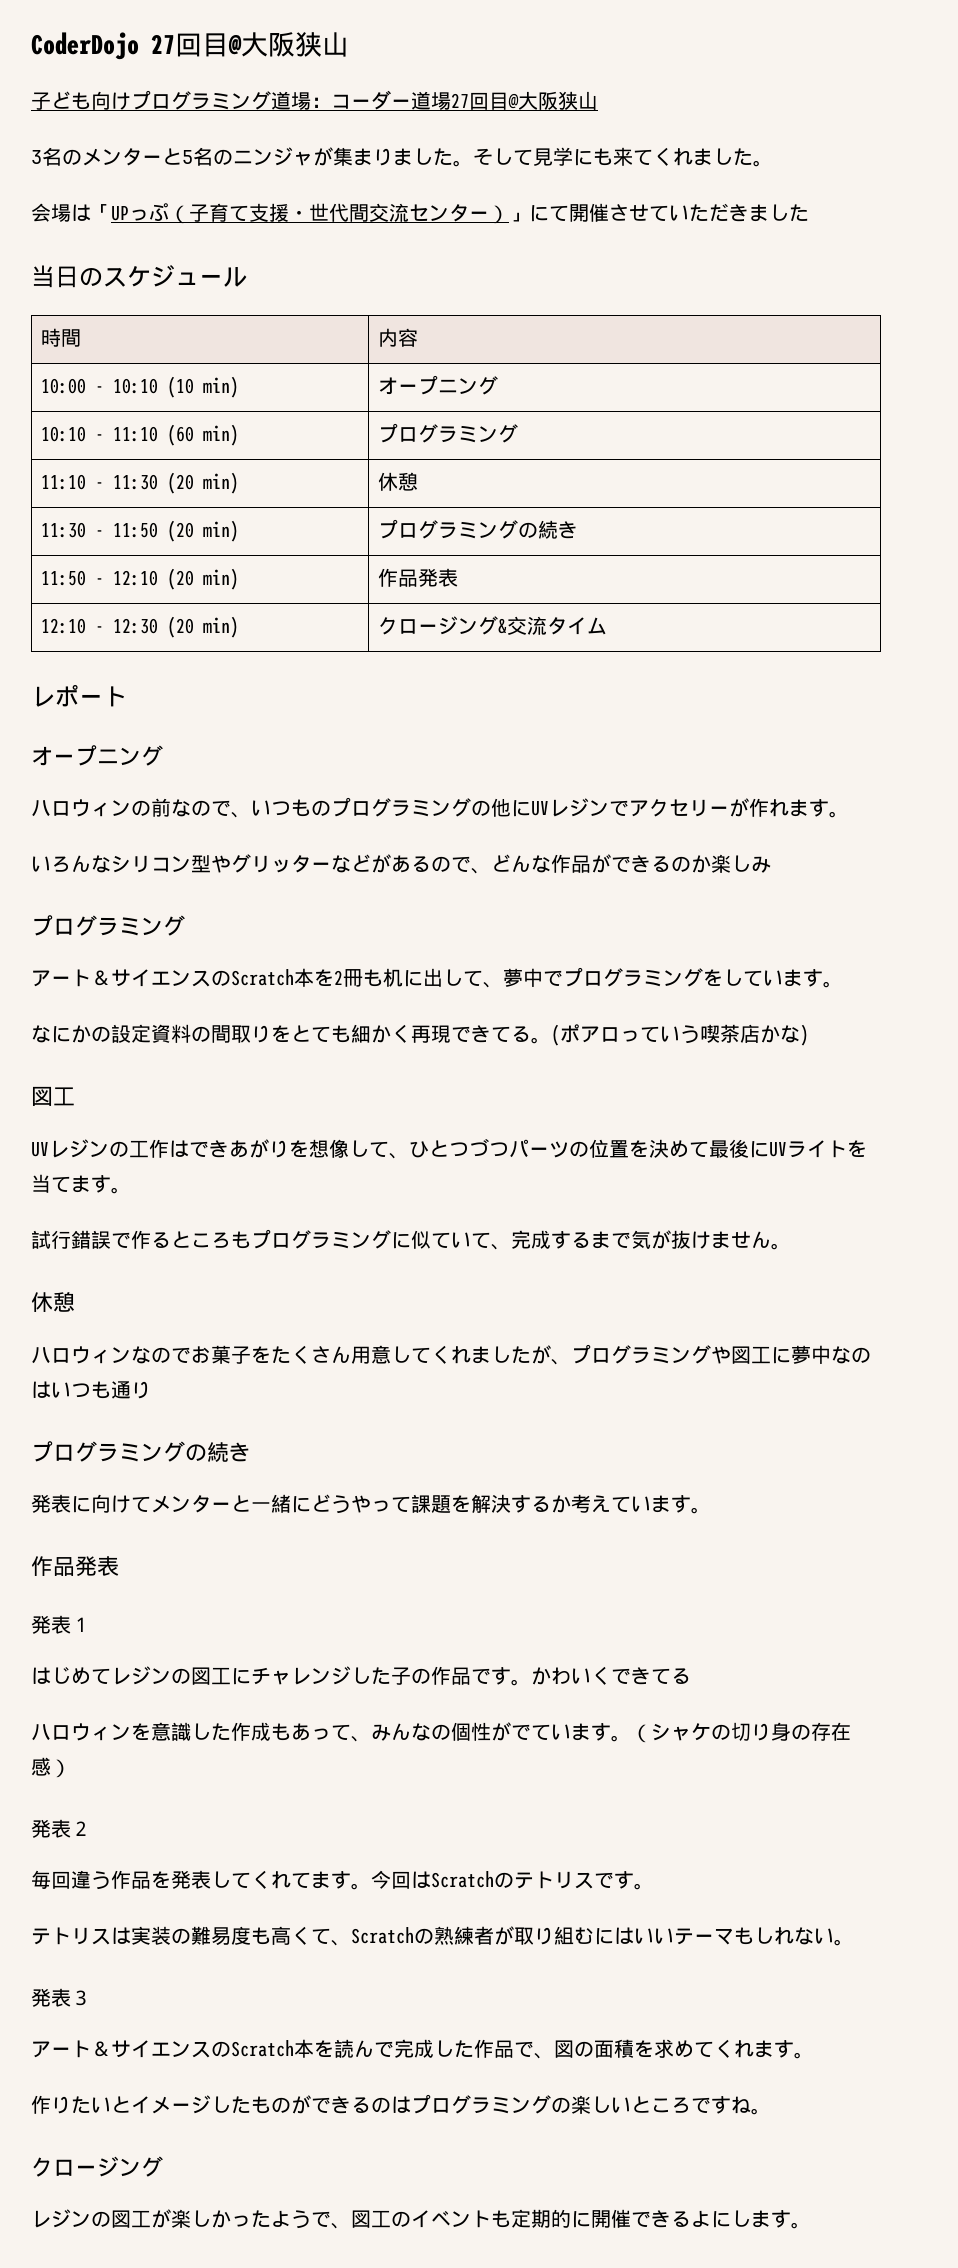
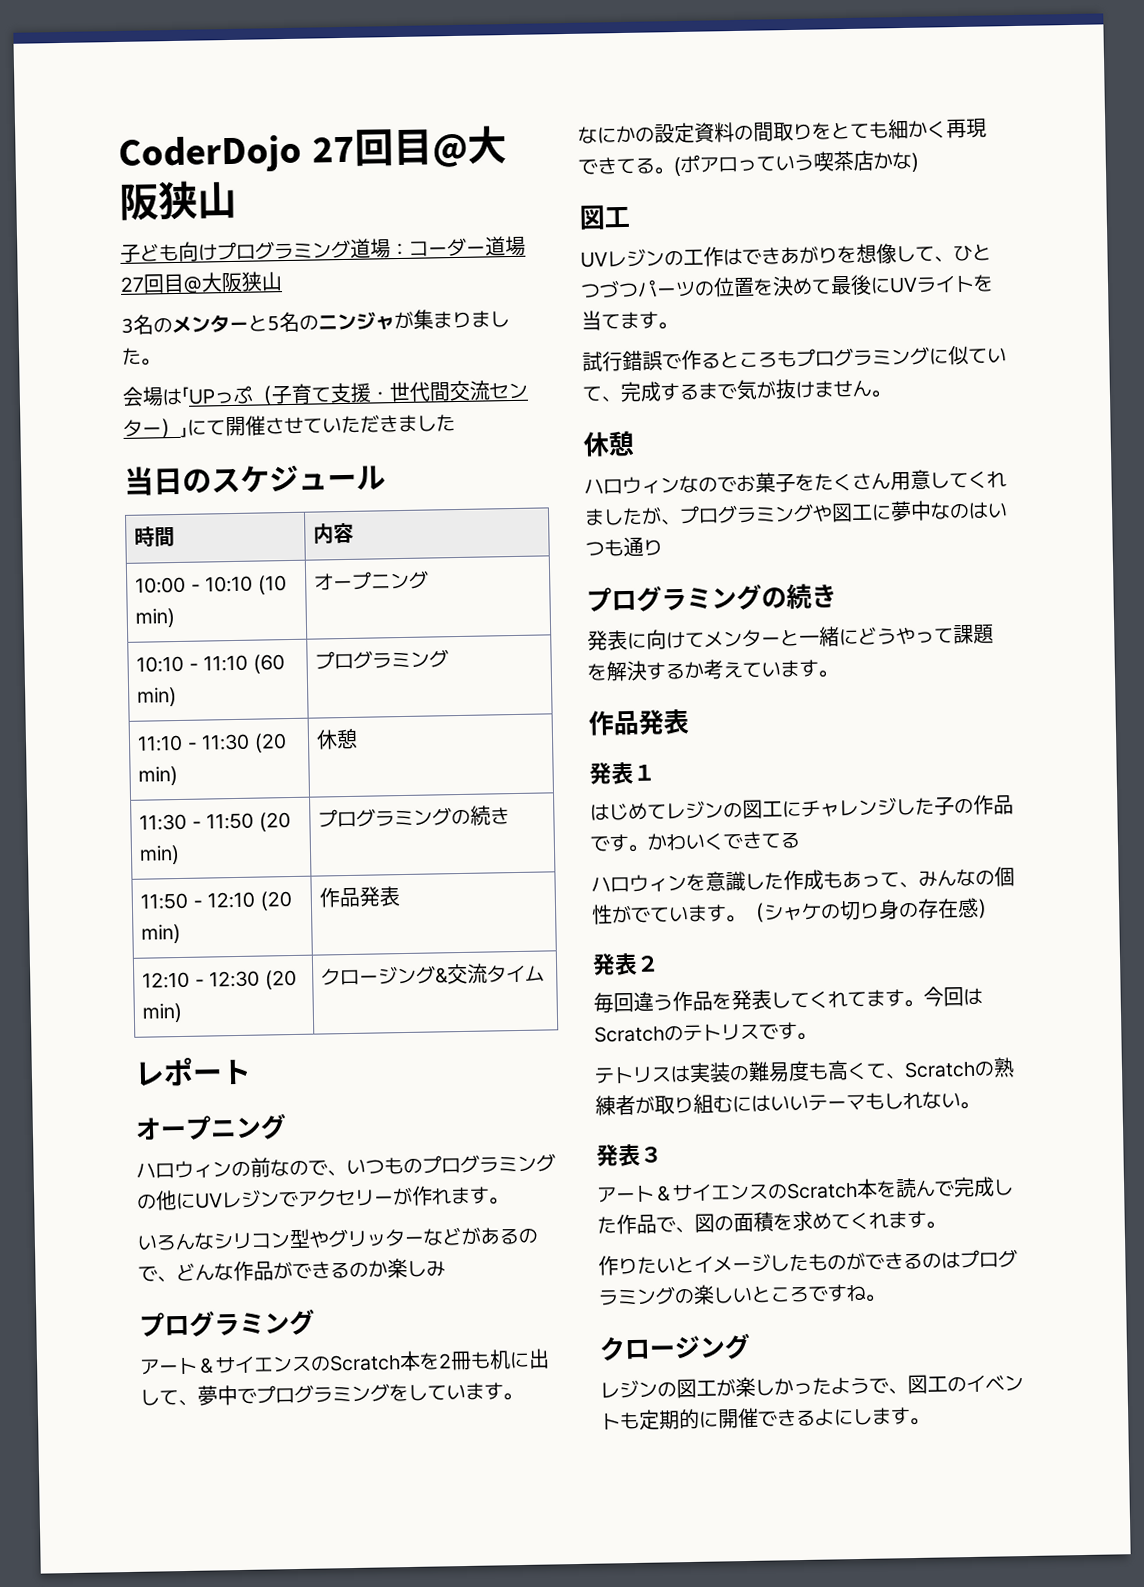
[473,147,773,167] そして見学にも来てくれました。 -> (161, 362) none

